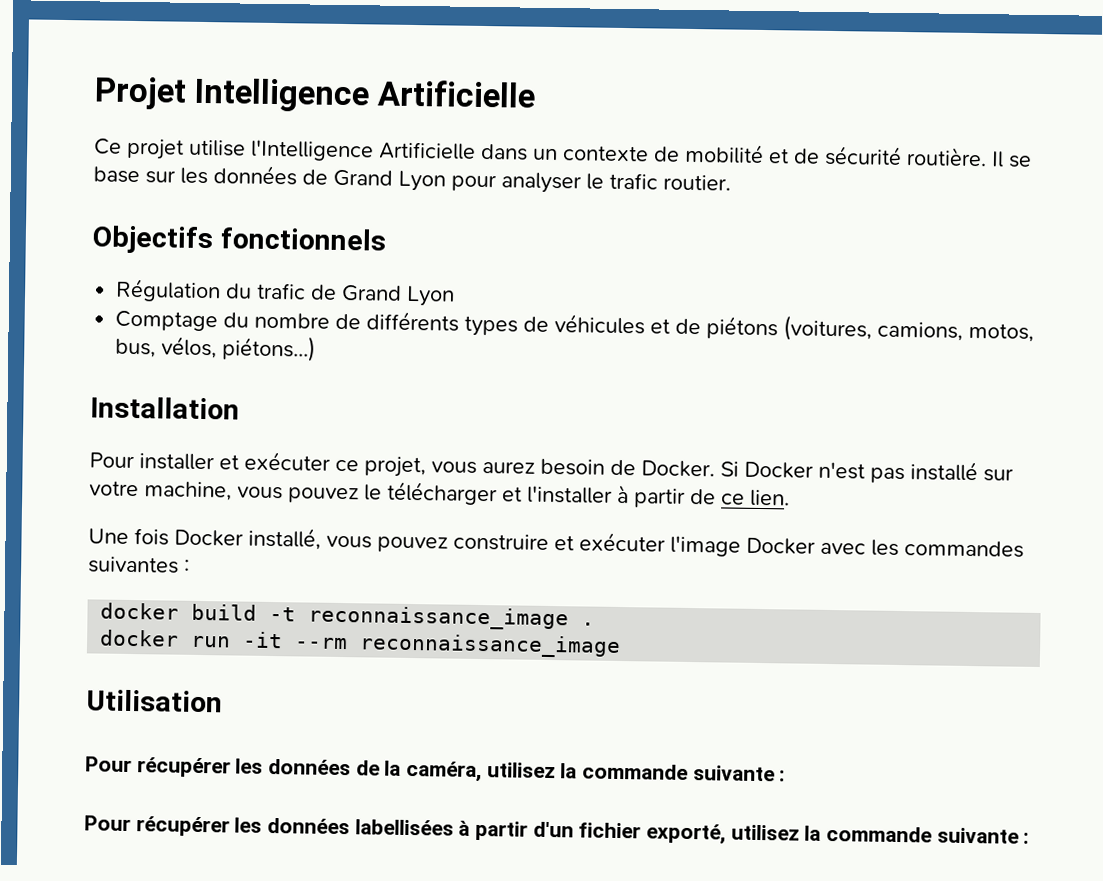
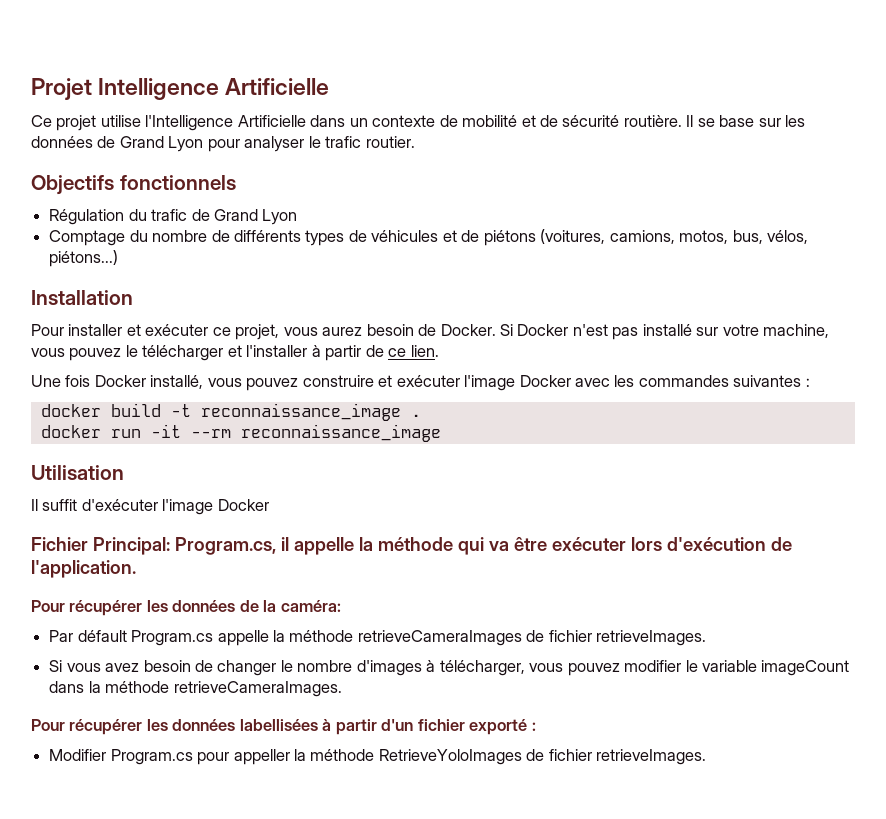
(223, 701) none -> [31,499,269,515] [31,537,792,555] [31,560,136,578] // Il suffit d'exécuter l'image Docker // Fichier Principal: Program.cs, il appelle la méthode qui va être exécuter lors d'exécution de l'application.
[406,760,786,783] caméra, utilisez la commande suivante : -> [280,600,341,612] [49,630,707,646] [49,660,850,676] [49,681,342,697] caméra: // Par défault Program.cs appelle la méthode retrieveCameraImages de fichier retrieveImages. // Si vous avez besoin de changer le nombre d'images à télécharger, vous pouvez modifier le variable imageCount dans la méthode retrieveCameraImages.
[646,823,1030,845] exporté, utilisez la commande suivante : -> [469,719,536,735] [49,749,707,765] exporté : // Modifier Program.cs pour appeller la méthode RetrieveYoloImages de fichier retrieveImages.

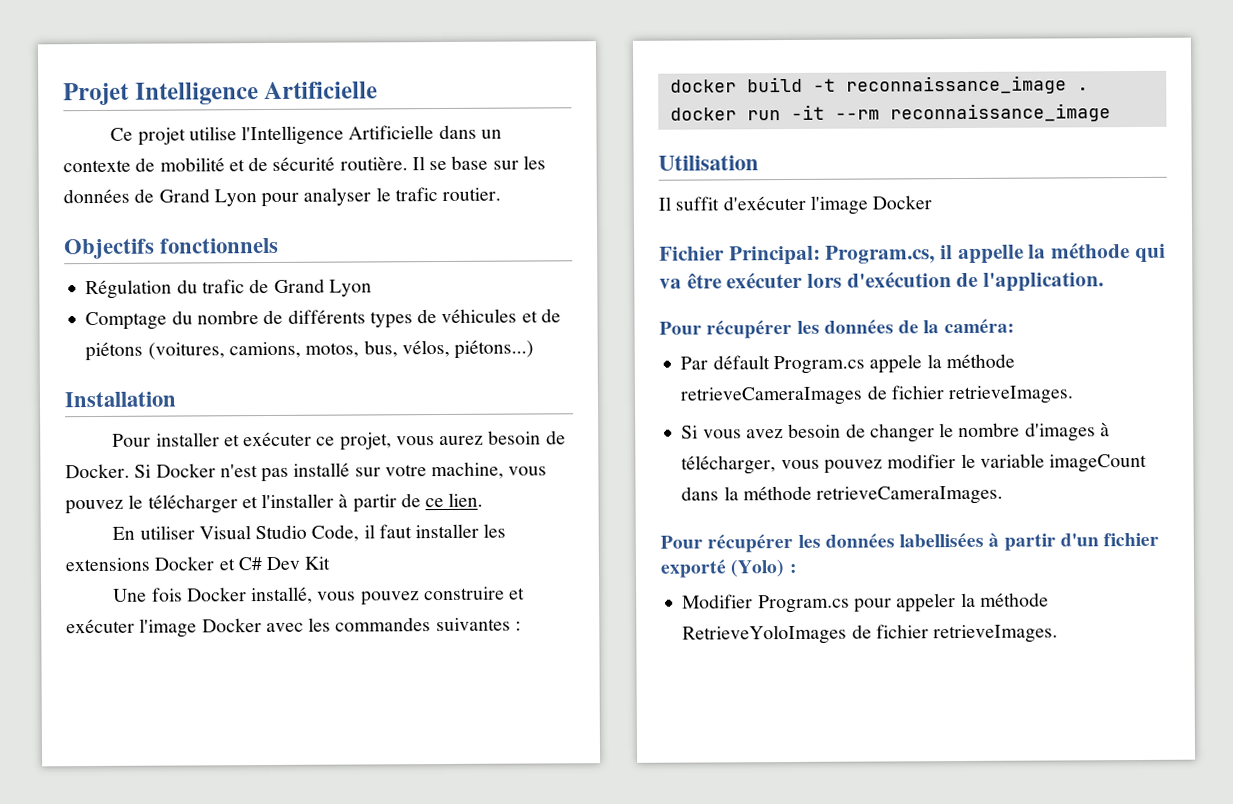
(439, 351) none -> [112,523,507,542] [65,556,331,572] // En utiliser Visual Studio Code, il faut installer les extensions Docker et C# Dev Kit
[217,630,269,646] appelle -> [869,354,923,374] appele
(528, 727) none -> [730,559,786,578] (Yolo)
[233,749,290,765] appeller -> [896,593,957,613] appeler

